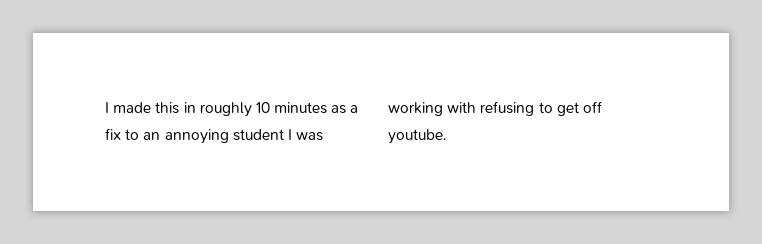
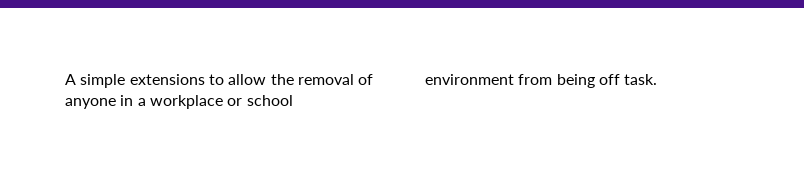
[105,102,359,117] [105,128,324,144] [388,101,602,116] [388,129,447,144] I made this in roughly 10 minutes as a fix to an annoying student I was working with refusing to get off youtube. -> [65,74,374,88] [65,95,293,109] [425,74,658,88] A simple extensions to allow the removal of anyone in a workplace or school environment from being off task.

